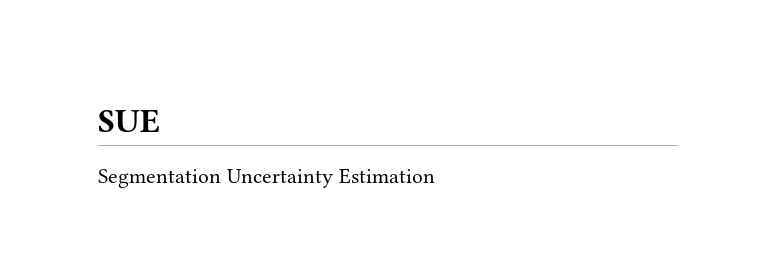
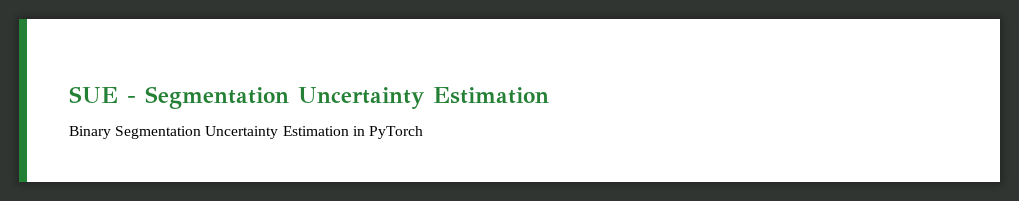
[98,168,435,188] // Segmentation Uncertainty Estimation -> [127,86,549,109] [69,126,423,139] - Segmentation Uncertainty Estimation // Binary Segmentation Uncertainty Estimation in PyTorch

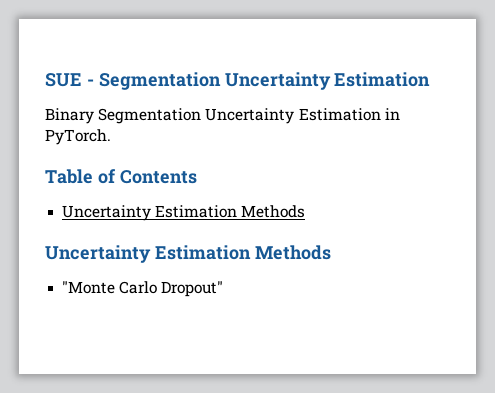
[368,126,423,139] PyTorch -> [45,129,111,145] [45,169,197,184] [62,205,306,221] [45,245,331,263] [62,281,224,297] PyTorch. // Table of Contents // Uncertainty Estimation Methods // Uncertainty Estimation Methods // "Monte Carlo Dropout"

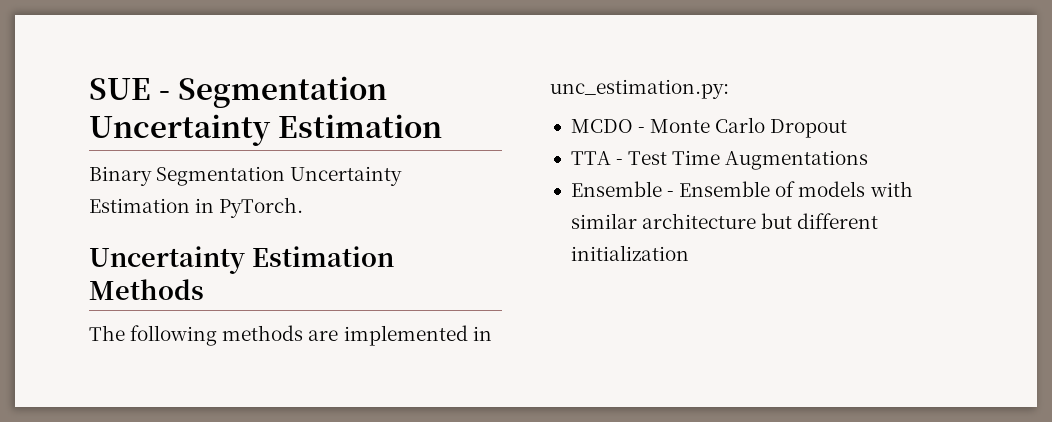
[45,169,197,184] [62,205,306,221] [45,245,331,263] [62,281,224,297] // Table of Contents // Uncertainty Estimation Methods // Uncertainty Estimation Methods // "Monte Carlo Dropout" -> [89,246,394,274] [89,279,204,300] [89,325,492,346] [550,79,729,99] [570,117,848,138] [570,150,869,170] [570,181,913,197] [570,213,879,229] [570,245,689,261] // Uncertainty Estimation Methods // The following methods are implemented in unc_estimation.py: // MCDO - Monte Carlo Dropout // TTA - Test Time Augmentations // Ensemble - Ensemble of models with similar architecture but different initialization

